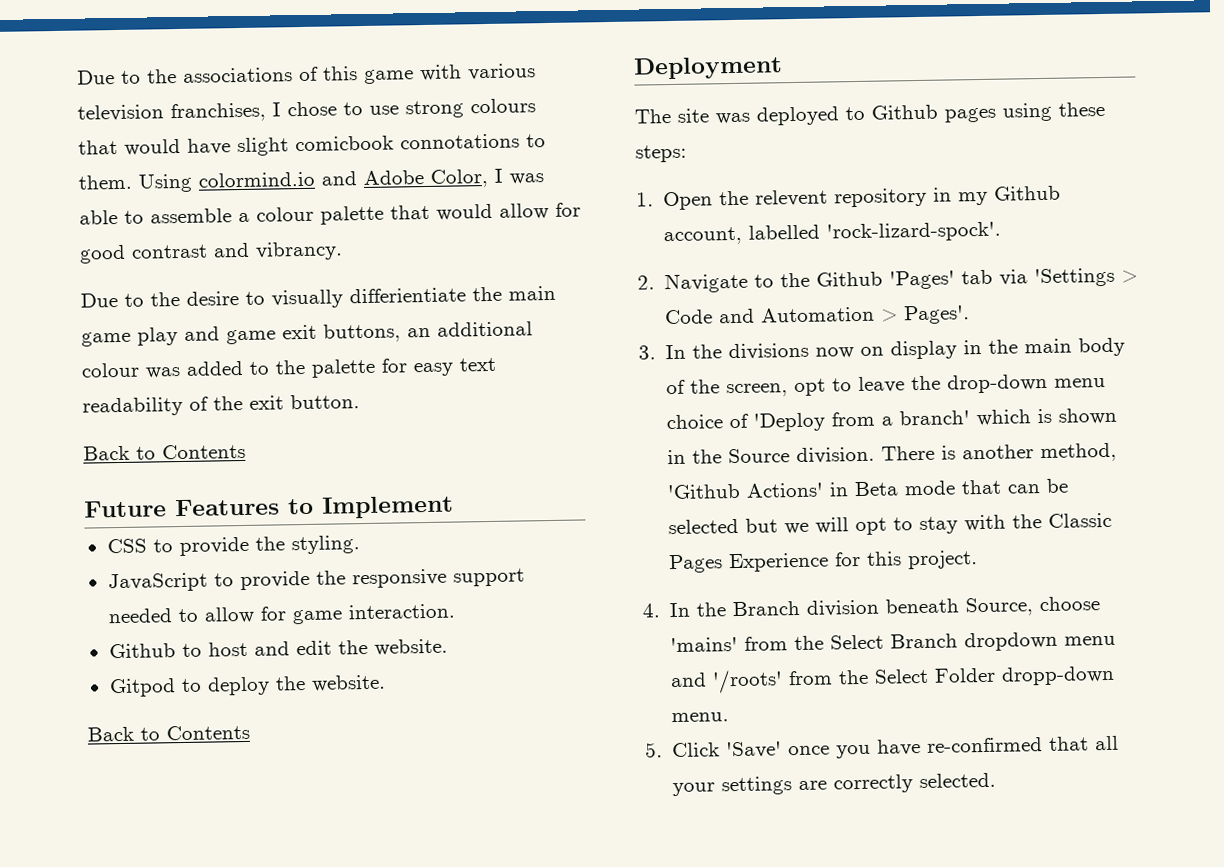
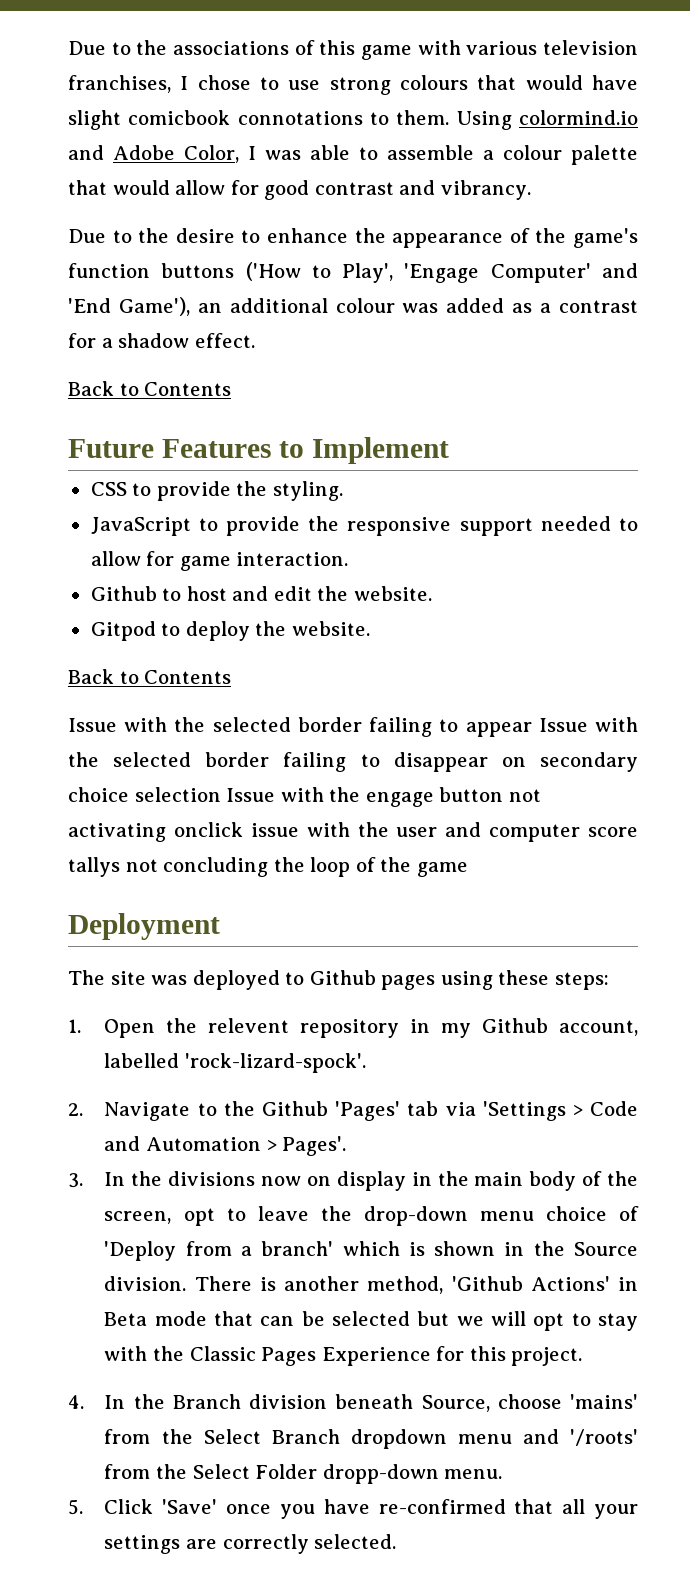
[271,285,556,309] [81,323,401,347] visually differientiate the main game play and game exit buttons, -> [267,228,639,248] [68,262,638,283] [68,297,190,316] enhance the appearance of the game's function buttons ('How to Play', 'Engage Computer' and 'End Game'),
[249,357,496,378] [82,394,360,417] to the palette for easy text readability of the exit button. -> [512,300,639,313] [68,333,255,348] as a contrast for a shadow effect.
(250, 732) none -> [68,717,638,737] [68,752,639,772] [68,787,541,807] [68,822,638,842] [68,857,468,877] // Issue with the selected border failing to appear Issue with the selected border failing to disappear on secondary choice selection Issue with the engage button not activating onclick issue with the user and computer score tallys not concluding the loop of the game

